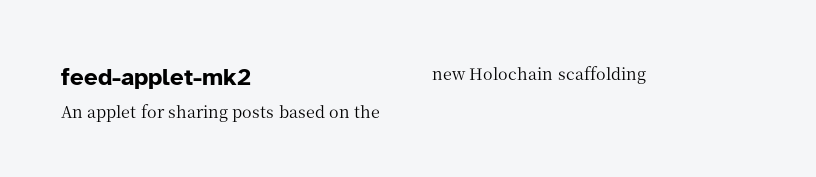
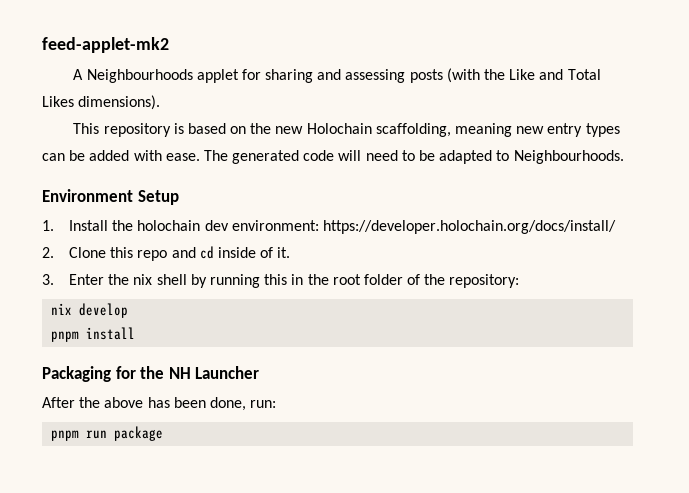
[61,106,83,118] An -> [73,69,193,83] A Neighbourhoods
[232,106,275,122] posts -> [317,68,601,83] [42,95,161,110] [73,123,184,137] and assessing posts (with the Like and Total Likes dimensions). // This repository is
[557,66,646,84] scaffolding -> [375,123,620,137] [42,150,624,164] [42,189,179,205] [42,220,616,234] [42,246,291,261] [42,274,520,288] [51,303,129,318] [51,327,136,342] [42,366,260,382] [42,397,277,411] [51,426,164,441] scaffolding, meaning new entry types can be added with ease. The generated code will need to be adapted to Neighbourhoods. // Environment Setup // 1. Install the holochain dev environment: https://developer.holochain.org/docs/install/ // 2. Clone this repo and cd inside of it. // 3. Enter the nix shell by running this in the root folder of the repository: // nix develop // pnpm install // Packaging for the NH Launcher // After the above has been done, run: // pnpm run package

